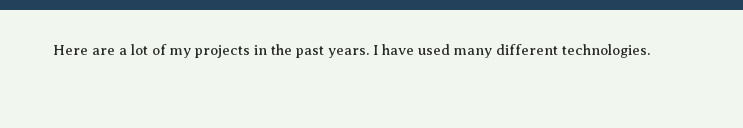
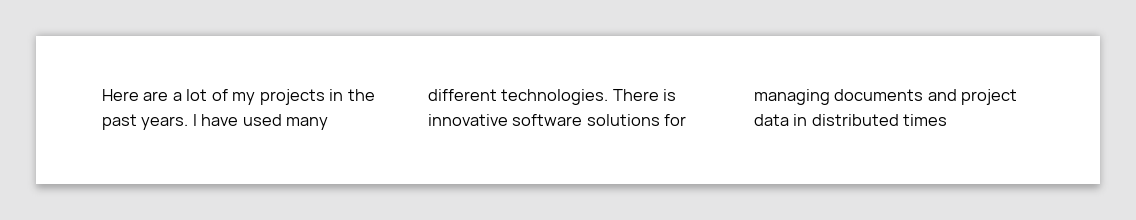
(650, 51) none -> [612,89,677,101] [428,114,687,126] [754,89,1018,105] [754,114,948,126] There is innovative software solutions for managing documents and project data in distributed times

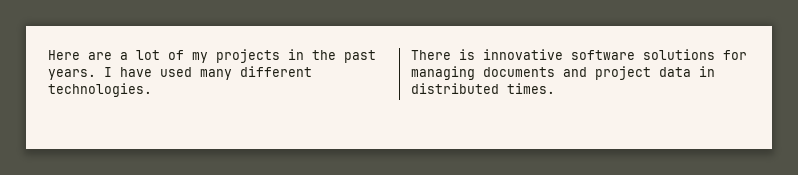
(609, 97) none -> (152, 90) //
[903,114,948,126] times -> [507,83,555,94] times.

